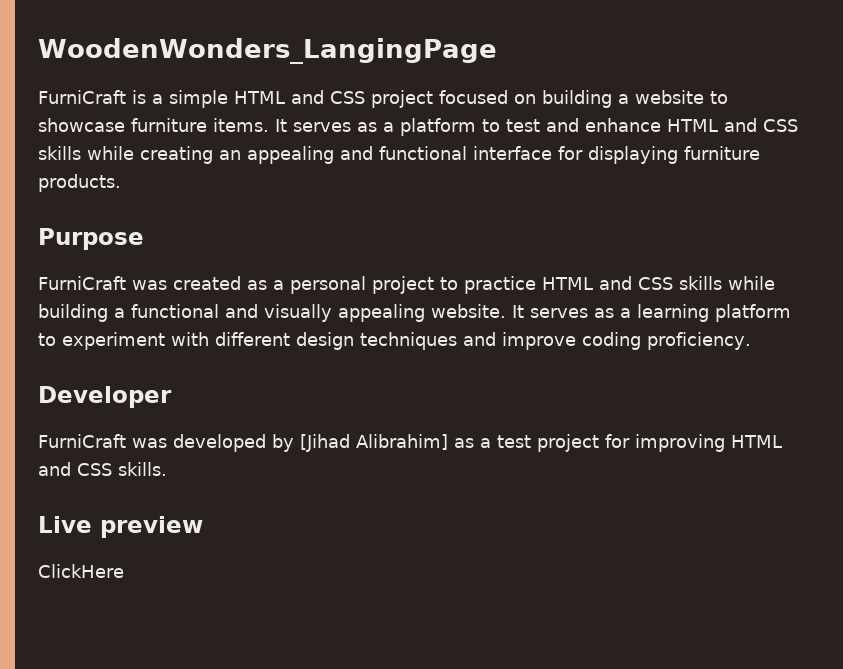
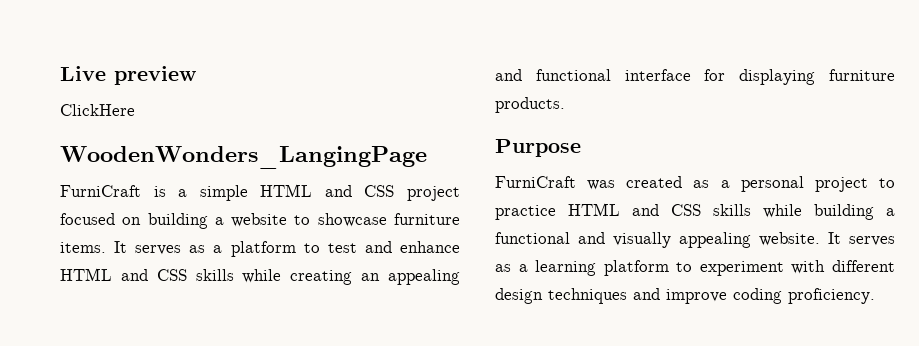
(38, 51) none -> [60,66,196,85] [60,104,135,116] Live preview // ClickHere //
[38,386,172,408] [38,434,782,452] [38,462,167,476] [38,516,203,538] [38,564,124,578] // Developer // FurniCraft was developed by [Jihad Alibrahim] as a test project for improving HTML and CSS skills. // Live preview // ClickHere -> (875, 296) none

